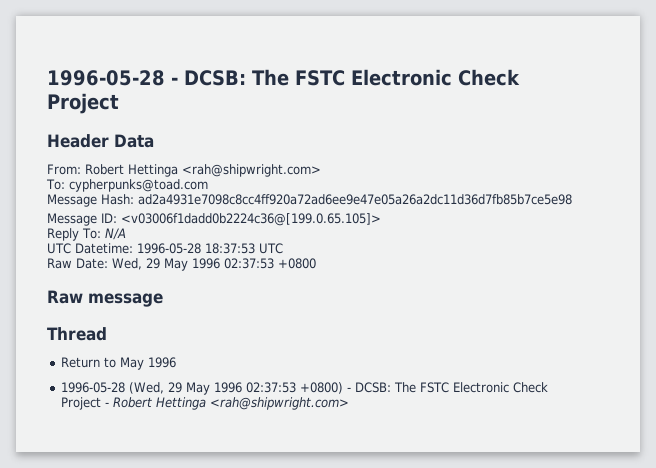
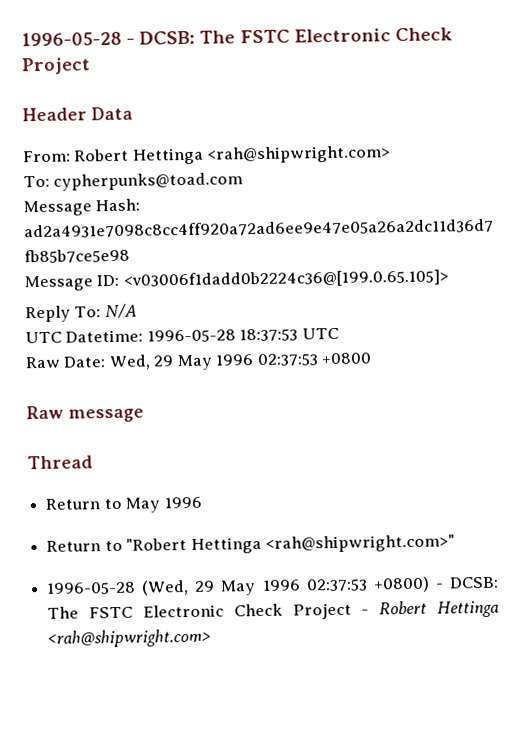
(176, 362) none -> [46,534,455,554] // Return to "Robert Hettinga <rah@shipwright.com>"

